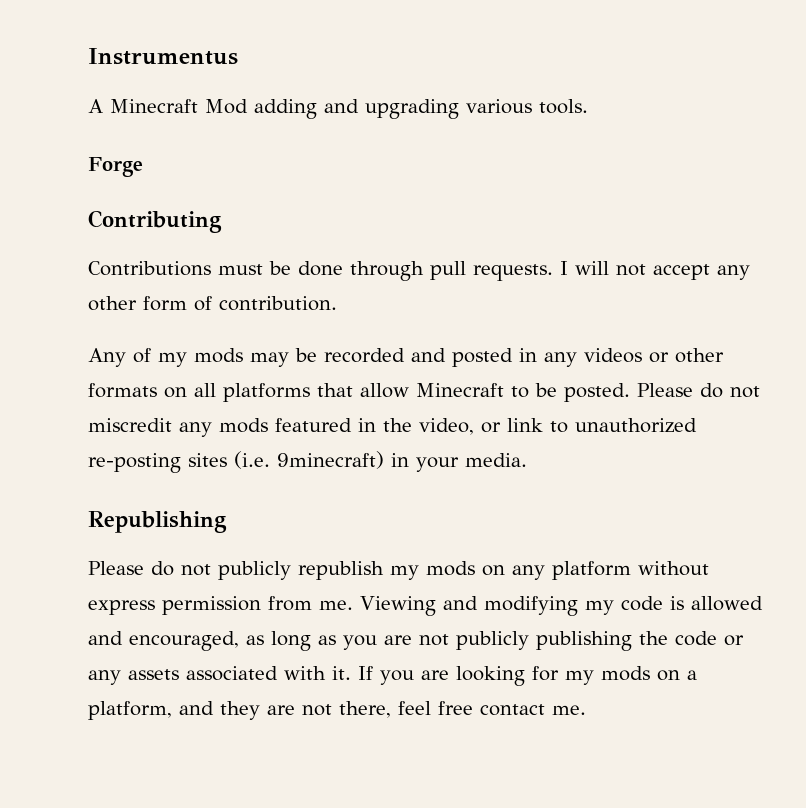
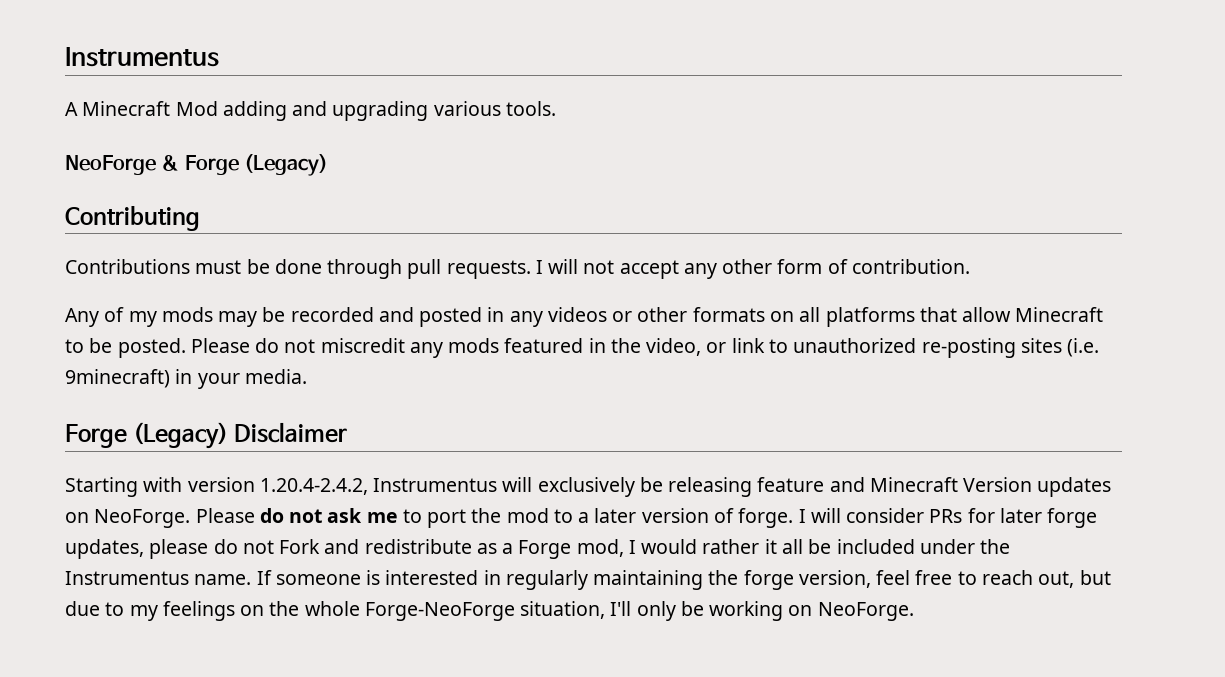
[88,157,143,177] Forge -> [65,154,328,176] NeoForge & Forge (Legacy)
[88,511,227,533] [88,561,709,580] [88,596,763,616] [88,631,744,651] [88,666,697,686] [88,701,586,720] Republishing // Please do not publicly republish my mods on any platform without express permission from me. Viewing and modifying my code is allowed and encouraged, as long as you are not publicly publishing the code or any assets associated with it. If you are looking for my mods on a platform, and they are not there, feel free contact me. -> [65,422,348,449] [65,477,1112,497] [65,508,1098,528] [65,539,1011,559] [65,570,1111,590] [65,601,914,621] Forge (Legacy) Disclaimer // Starting with version 1.20.4-2.4.2, Instrumentus will exclusively be releasing feature and Minecraft Version updates on NeoForge. Please do not ask me to port the mod to a later version of forge. I will consider PRs for later forge updates, please do not Fork and redistribute as a Forge mod, I would rather it all be included under the Instrumentus name. If someone is interested in regularly maintaining the forge version, feel free to reach out, but due to my feelings on the whole Forge-NeoForge situation, I'll only be working on NeoForge.

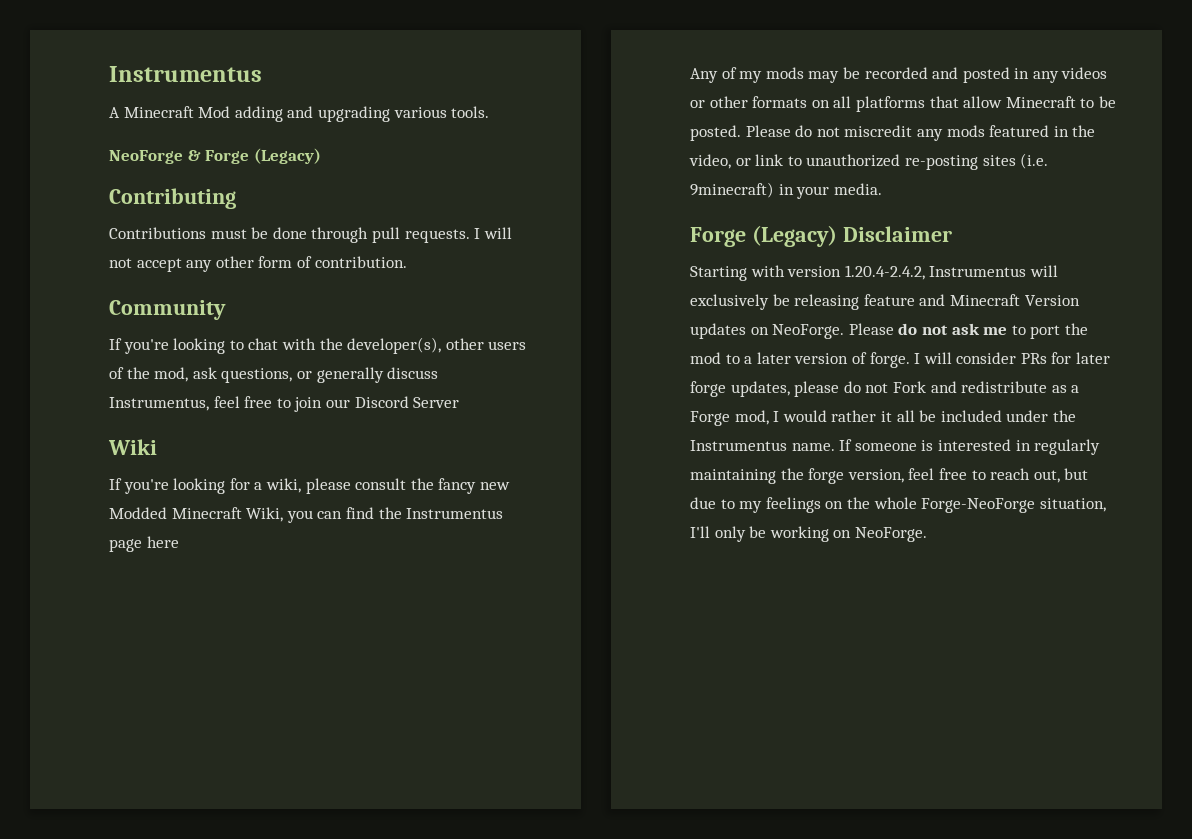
(970, 266) none -> [109,300,226,320] [109,337,527,354] [109,367,439,383] [109,396,460,412] [108,439,157,455] [109,478,510,494] [109,507,504,523] [109,536,179,552] // Community // If you're looking to chat with the developer(s), other users of the mod, ask questions, or generally discuss Instrumentus, feel free to join our Discord Server // Wiki // If you're looking for a wiki, please consult the fancy new Modded Minecraft Wiki, you can find the Instrumentus page here

